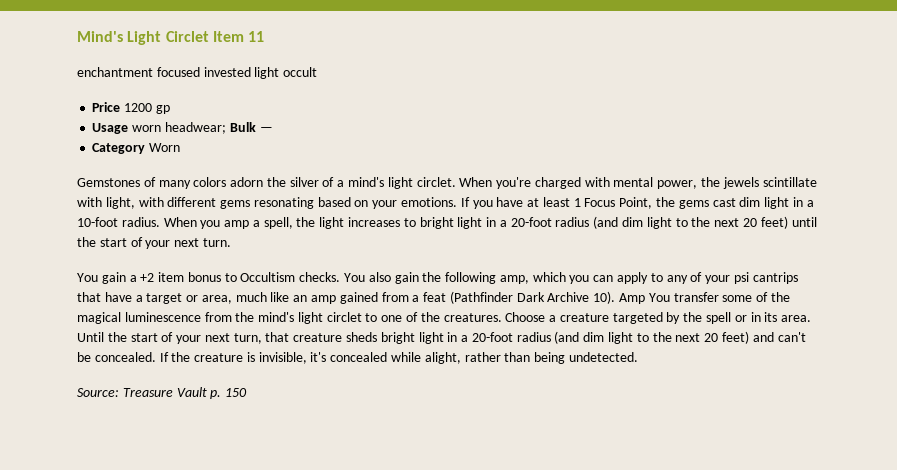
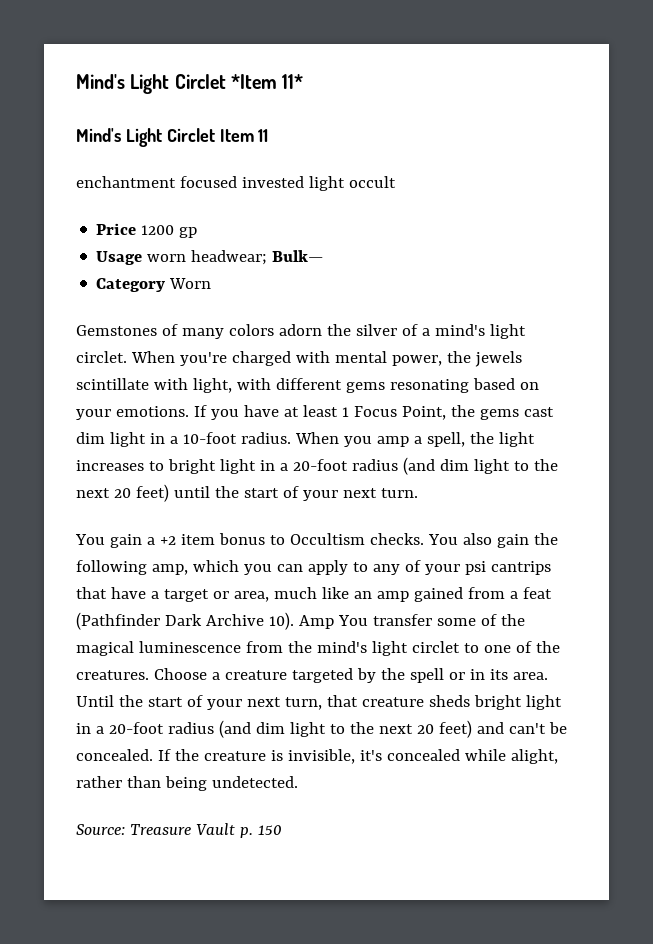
[77,31,209,45] Mind's Light Circlet -> [76,74,304,94] [76,128,215,147] Mind's Light Circlet *Item 11* // Mind's Light Circlet
[229,122,273,132] Bulk — -> [272,250,324,262] Bulk—

